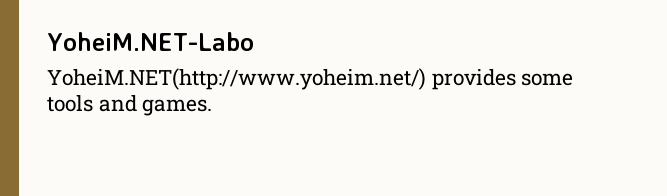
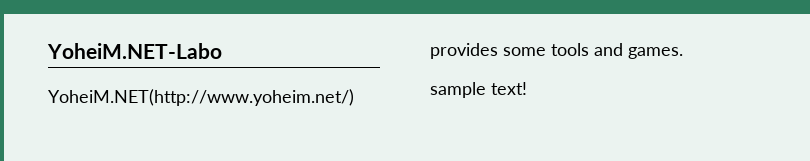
(213, 107) none -> [430,82,527,98] // sample text!

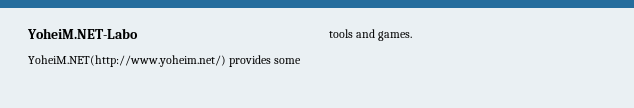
[430,82,527,98] // sample text! -> (413, 36) none

